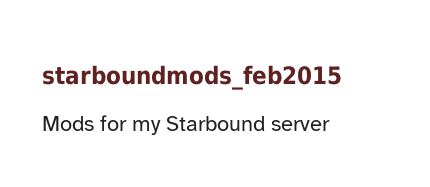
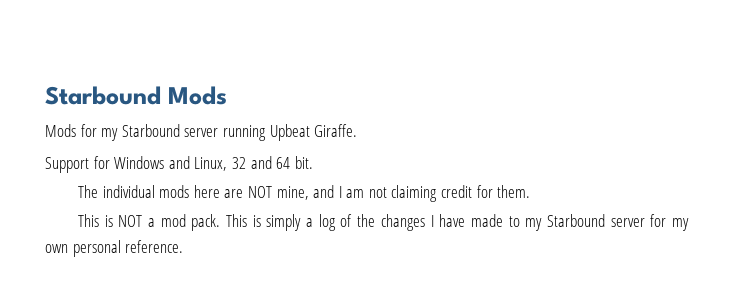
[42,65,342,90] starboundmods_feb2015 -> [45,86,227,105] Starbound Mods
(330, 125) none -> [222,124,358,141] [45,156,313,173] [77,185,531,202] [77,214,689,231] [45,240,184,257] running Upbeat Giraffe. // Support for Windows and Linux, 32 and 64 bit. // The individual mods here are NOT mine, and I am not claiming credit for them. // This is NOT a mod pack. This is simply a log of the changes I have made to my Starbound server for my own personal reference.

